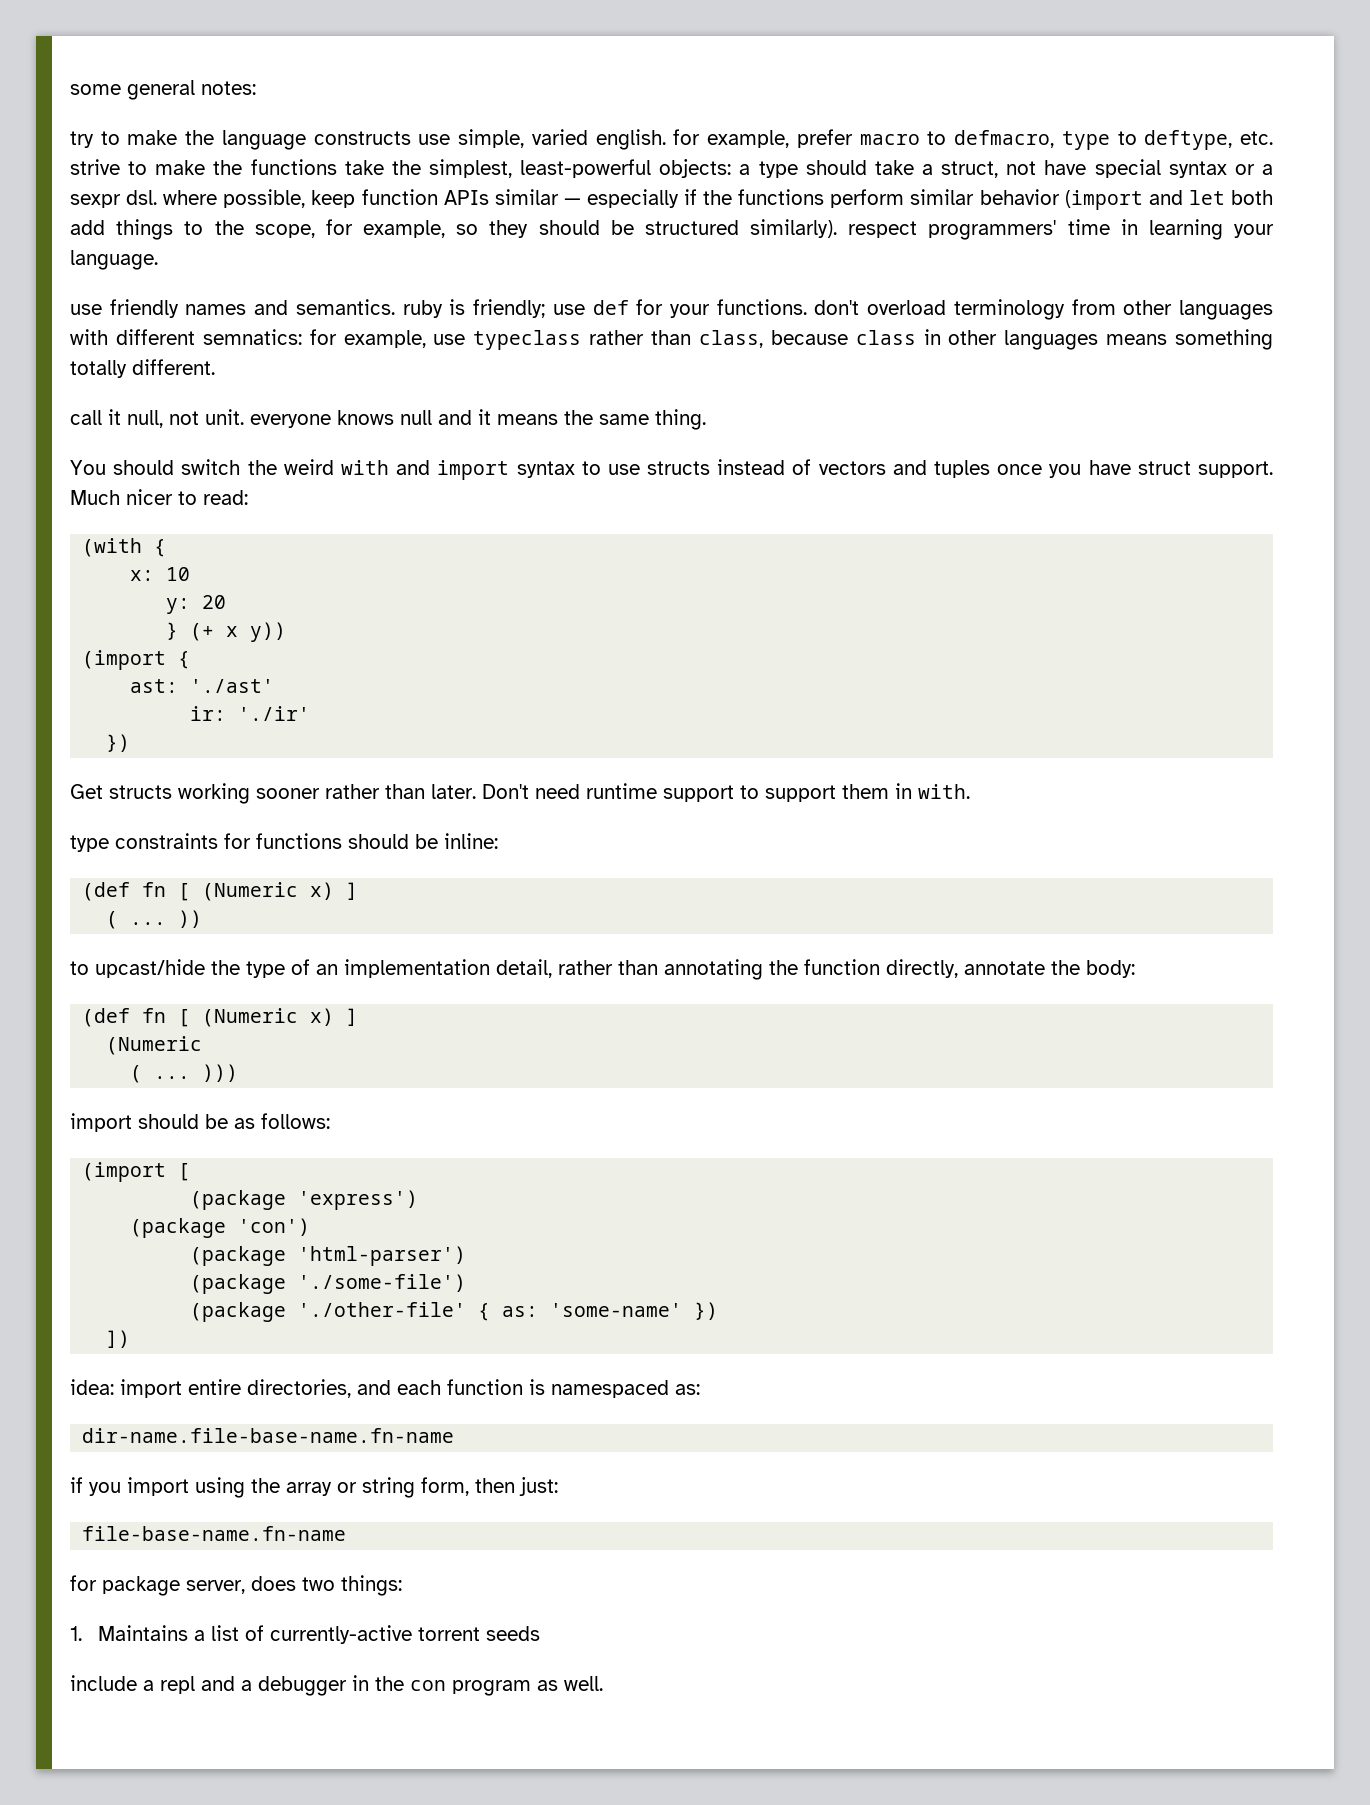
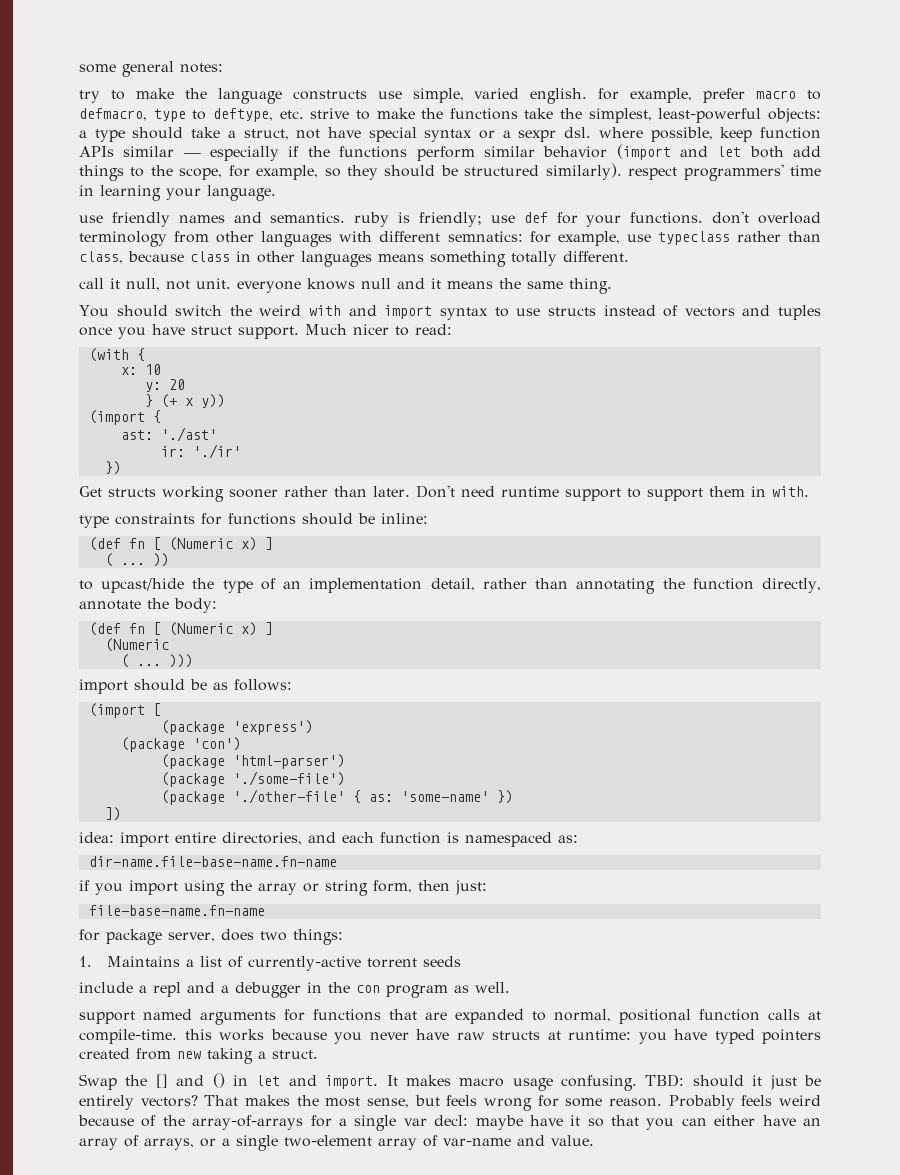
(603, 1683) none -> [79,1009,821,1025] [79,1029,821,1044] [79,1048,318,1064] [79,1073,822,1091] [79,1095,821,1111] [78,1115,822,1131] [79,1135,594,1151] // support named arguments for functions that are expanded to normal, positional function calls at compile-time. this works because you never have raw structs at runtime: you have typed pointers created from new taking a struct. // Swap the [] and () in let and import. It makes macro usage confusing. TBD: should it just be entirely vectors? That makes the most sense, but feels wrong for some reason. Probably feels weird because of the array-of-arrays for a single var decl: maybe have it so that you can either have an array of arrays, or a single two-element array of var-name and value.

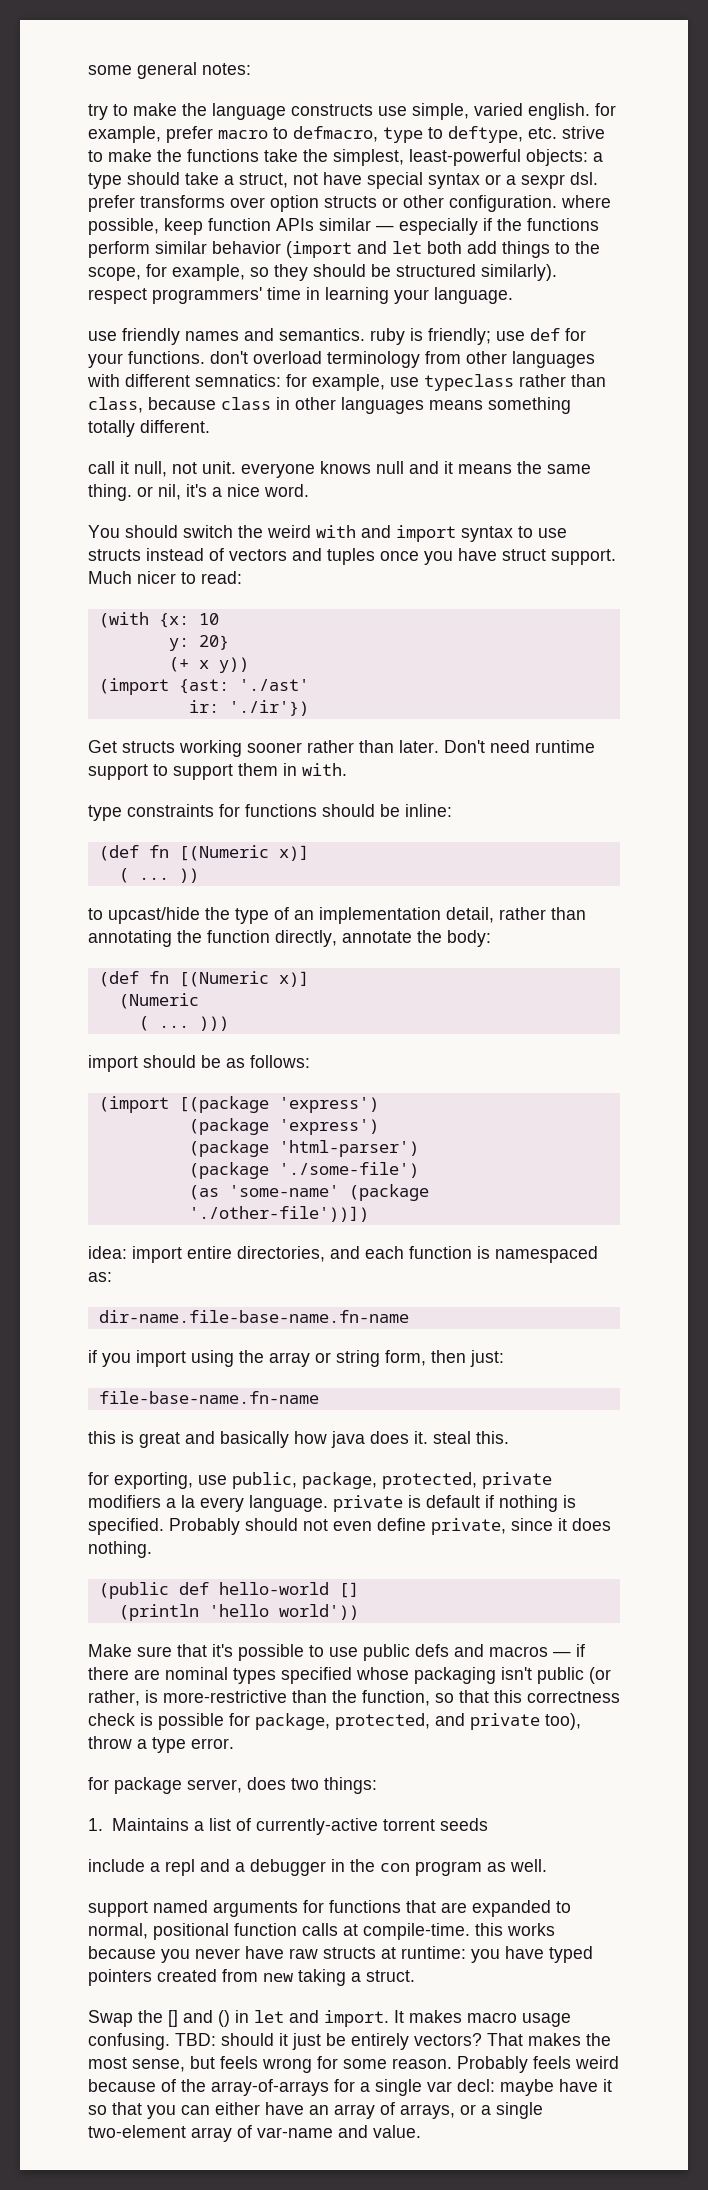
(592, 132) none -> [88,195,557,212] prefer transforms over option structs or other configuration.
(612, 286) none -> [137,484,309,500] or nil, it's a nice word.
[136,348,145,361] [120,367,137,375] { // x: -> [158,613,189,628] {x:
[168,379,185,390] [144,394,153,407] 20 // } -> [198,635,229,650] 20} //
[152,410,161,423] [120,430,153,440] { // ast: -> [178,679,229,694] {ast:
[192,444,241,459] [104,461,121,475] './ir' // }) -> [228,700,309,716] './ir'})
[152,537,273,551] [ (Numeric x) ] -> [178,845,309,861] [(Numeric x)]
[152,622,273,636] [ (Numeric x) ] -> [178,971,309,987] [(Numeric x)]
[152,703,161,716] [ -> [178,1096,379,1113] [(package 'express')
[120,737,241,752] // (package 'con') -> (379, 1127) none
[160,789,513,805] [104,807,121,821] (package './other-file' { as: 'some-name' }) // ]) -> [188,1184,429,1201] [188,1206,369,1222] (as 'some-name' (package './other-file'))])
(265, 910) none -> [88,1431,509,1448] [88,1472,552,1489] [88,1495,576,1512] [88,1518,611,1535] [88,1541,152,1558] [98,1582,359,1599] [118,1604,359,1621] [88,1644,585,1661] [88,1667,611,1684] [88,1690,620,1706] [88,1713,581,1730] [88,1736,234,1753] // this is great and basically how java does it. steal this. // for exporting, use public, package, protected, private modifiers a la every language. private is default if nothing is specified. Probably should not even define private, since it does nothing. // (public def hello-world [] // (println 'hello world')) // Make sure that it's possible to use public defs and macros — if there are nominal types specified whose packaging isn't public (or rather, is more-restrictive than the function, so that this correctness check is possible for package, protected, and private too), throw a type error.

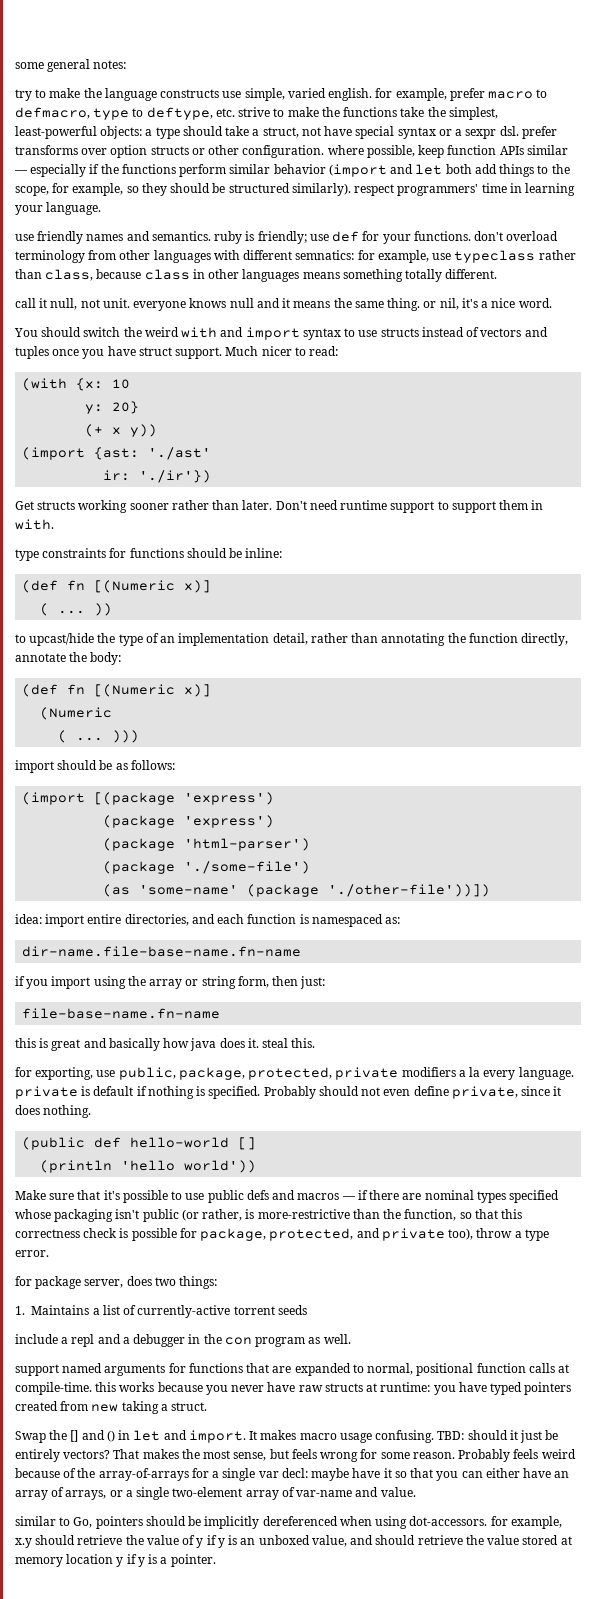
(421, 2131) none -> [15,1516,562,1529] [15,1535,572,1548] [15,1554,216,1567] // similar to Go, pointers should be implicitly dereferenced when using dot-accessors. for example, x.y should retrieve the value of y if y is an unboxed value, and should retrieve the value stored at memory location y if y is a pointer.

